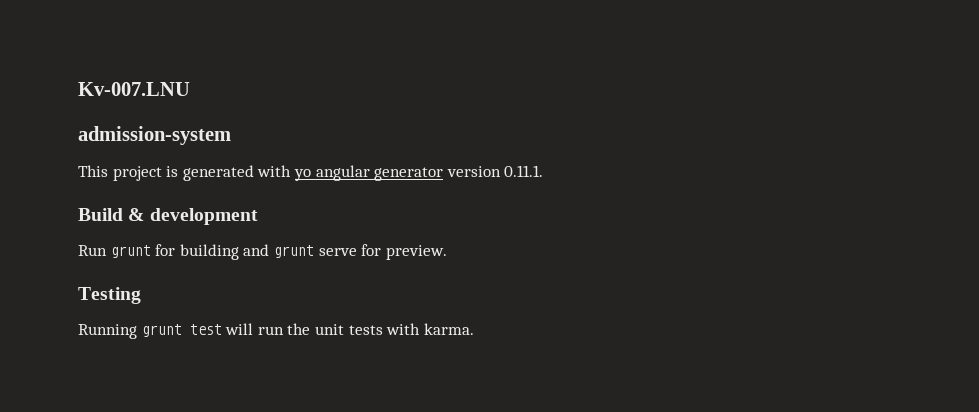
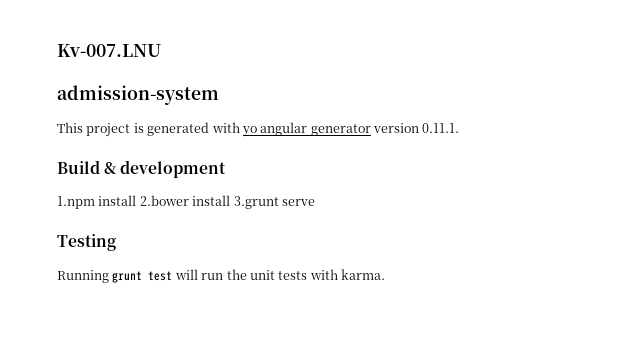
[78,244,314,260] Run grunt for building and grunt -> [57,195,279,209] 1.npm install 2.bower install 3.grunt
[361,244,447,260] for preview. -> (315, 202) none

